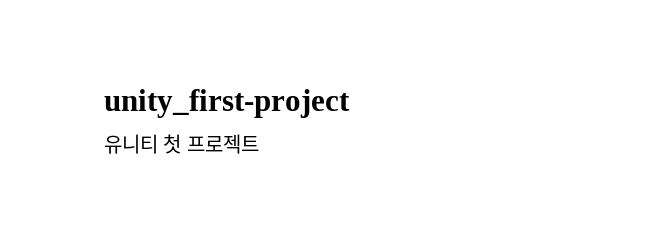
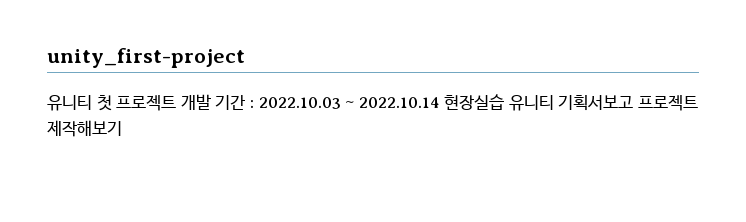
(259, 144) none -> [180,94,699,111] [47,120,122,137] 개발 기간 : 2022.10.03 ~ 2022.10.14 현장실습 유니티 기획서보고 프로젝트 제작해보기

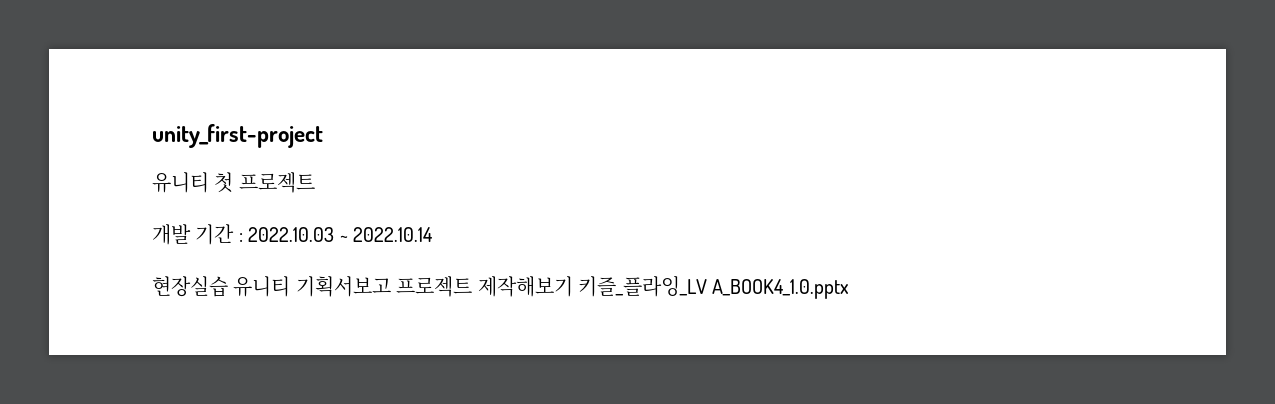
(177, 103) none -> (315, 182) //
(440, 102) none -> (433, 234) //
(122, 128) none -> [578,276,850,299] 키즐_플라잉_LV A_BOOK4_1.0.pptx

